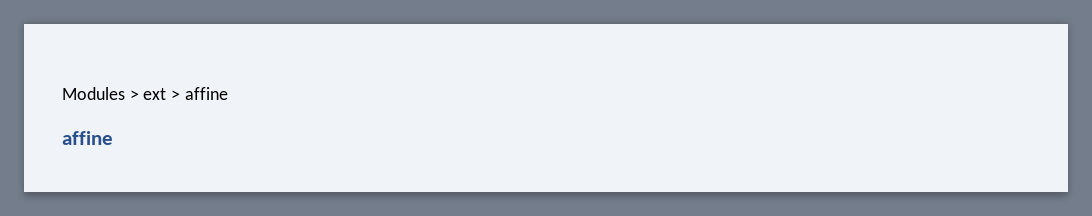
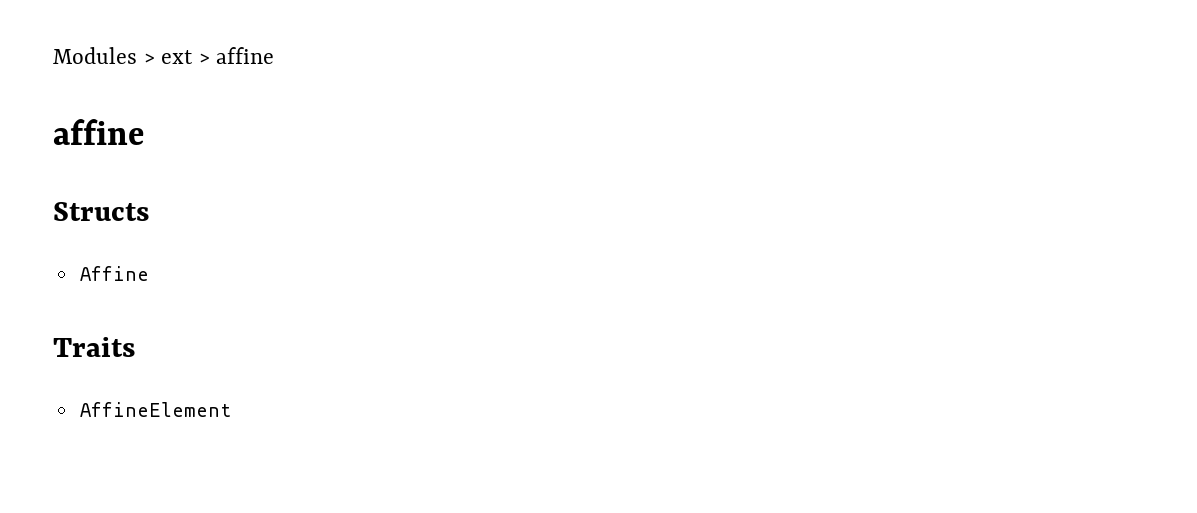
(113, 138) none -> [53,202,149,221] [79,266,149,281] [53,337,135,357] [79,402,231,417] // Structs // Affine // Traits // AffineElement

